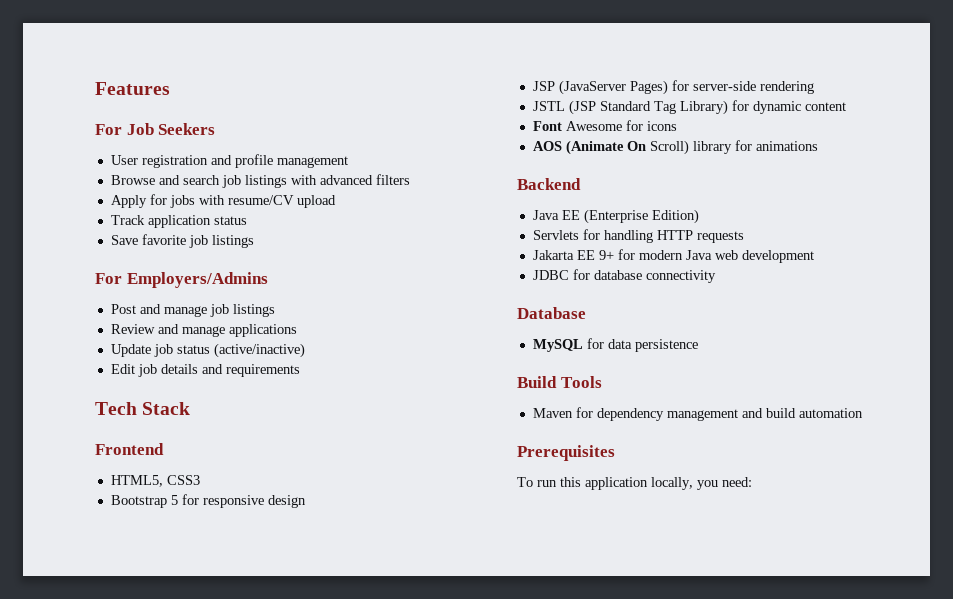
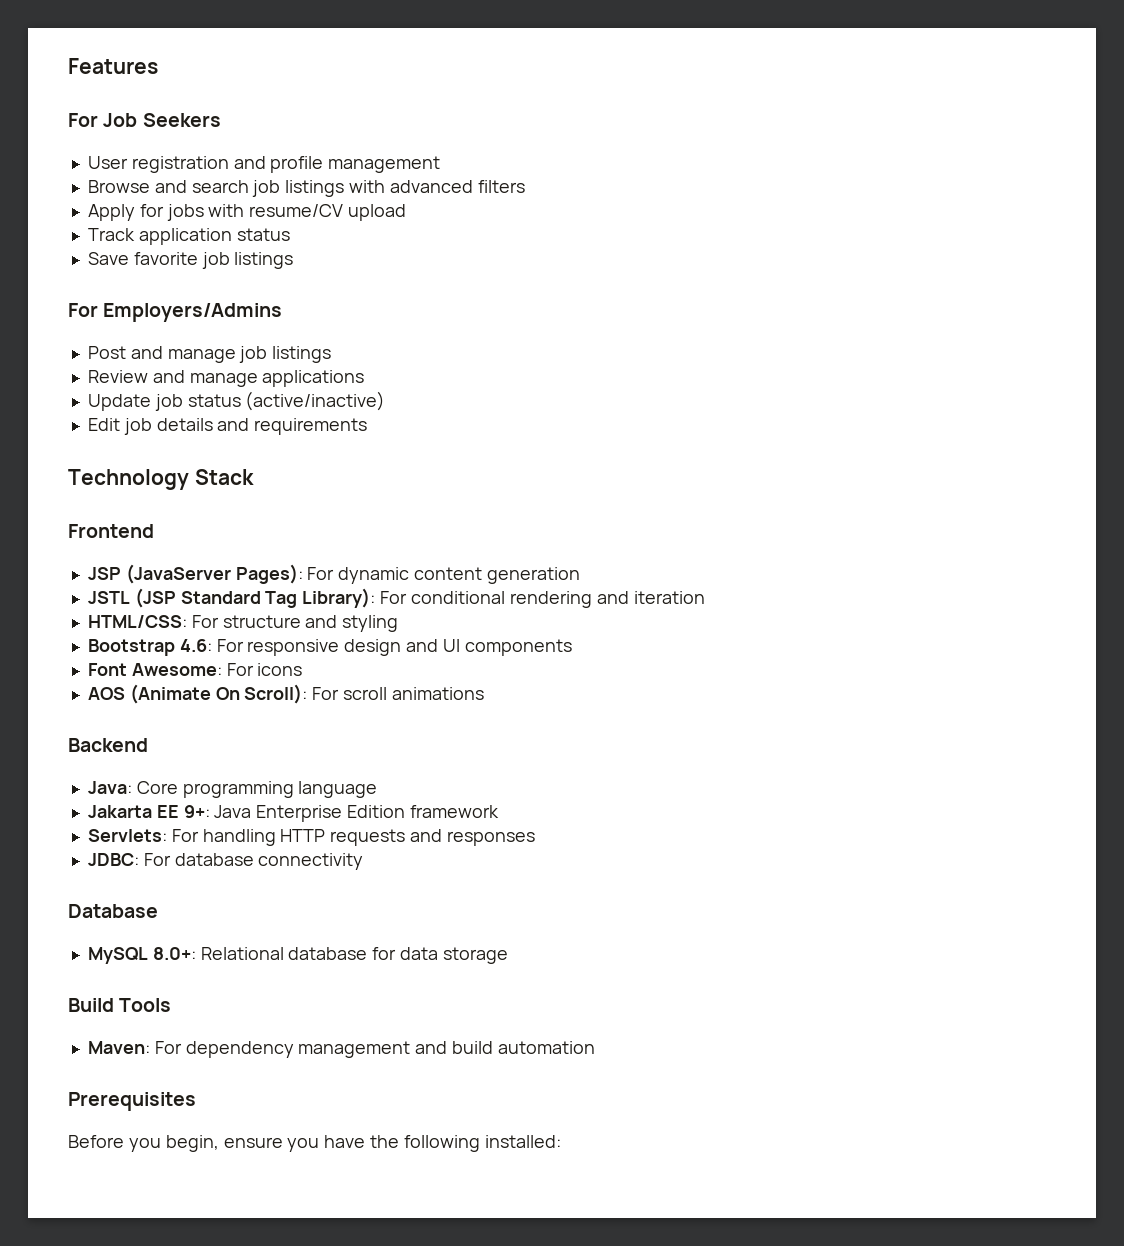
[95,402,137,415] Tech -> [68,469,189,490] Technology
[110,475,200,487] [110,494,306,508] [532,80,814,95] [532,100,846,115] HTML5, CSS3 // Bootstrap 5 for responsive design // JSP (JavaServer Pages) for server-side rendering // JSTL (JSP Standard Tag Library) for dynamic content -> [87,564,580,584] [87,588,705,608] [87,615,399,632] [87,639,572,656] JSP (JavaServer Pages): For dynamic content generation // JSTL (JSP Standard Tag Library): For conditional rendering and iteration // HTML/CSS: For structure and styling // Bootstrap 4.6: For responsive design and UI components
[565,120,643,131] Awesome for -> [131,663,254,676] Awesome: For
[649,140,752,155] Scroll) library for -> [244,684,388,704] Scroll): For scroll
[532,209,699,224] [532,229,744,243] [532,249,814,263] [532,269,590,280] Java EE (Enterprise Edition) // Servlets for handling HTTP requests // Jakarta EE 9+ for modern Java web development // JDBC for -> [87,781,378,798] [87,805,499,822] [87,829,535,846] [87,853,171,866] Java: Core programming language // Jakarta EE 9+: Java Enterprise Edition framework // Servlets: For handling HTTP requests and responses // JDBC: For
(583, 345) none -> [152,947,368,960] 8.0+: Relational database
[634,339,698,352] persistence -> [442,947,508,964] storage
[532,407,593,418] Maven for -> [87,1041,182,1054] Maven: For
[517,477,752,490] To run this application locally, you need: -> [68,1135,561,1152] Before you begin, ensure you have the following installed:

